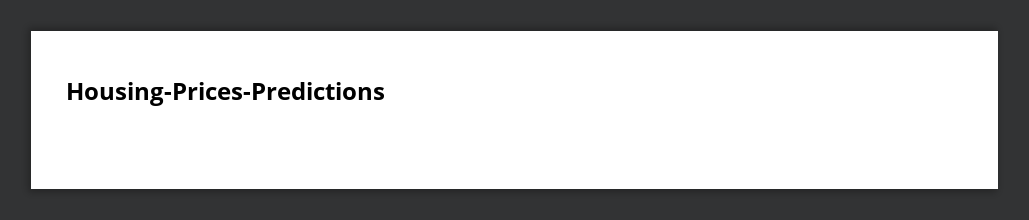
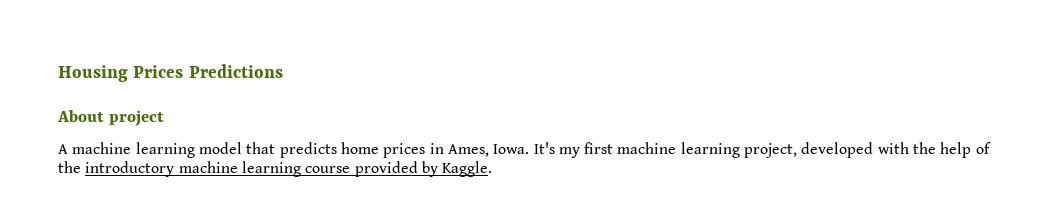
[66,82,385,106] Housing-Prices-Predictions -> [58,64,283,82] [57,110,165,126] [58,142,991,158] [58,161,493,177] Housing Prices Predictions // About project // A machine learning model that predicts home prices in Ames, Iowa. It's my first machine learning project, developed with the help of the introductory machine learning course provided by Kaggle.

